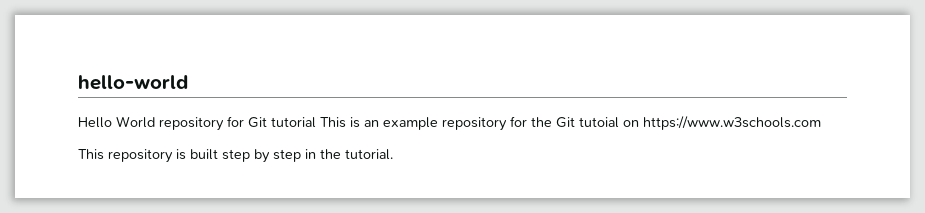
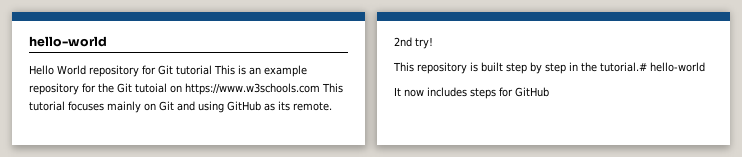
(821, 123) none -> [322,83,343,93] [29,101,332,113] [394,37,433,49] This tutorial focuses mainly on Git and using GitHub as its remote. 2nd try!
[345,149,393,160] tutorial. -> [600,62,705,72] [394,87,549,99] tutorial.# hello-world // It now includes steps for GitHub

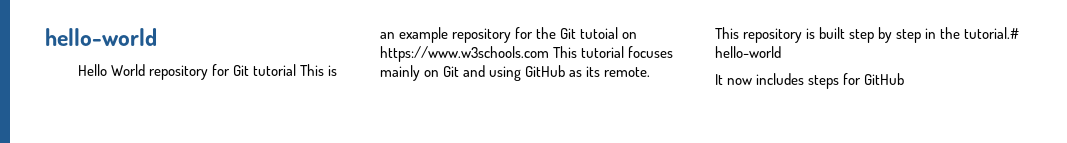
[394,37,433,49] 2nd try! -> (651, 72) none

